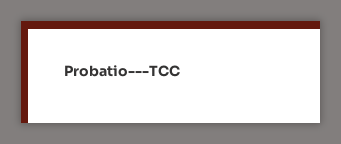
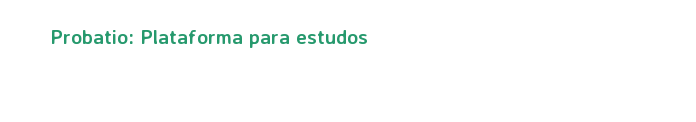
[64,65,180,77] Probatio---TCC -> [50,30,368,48] Probatio: Plataforma para estudos

